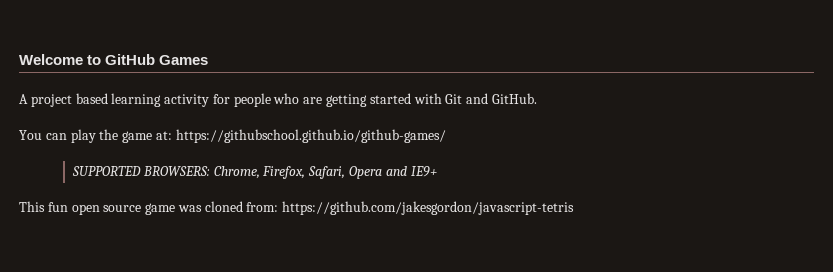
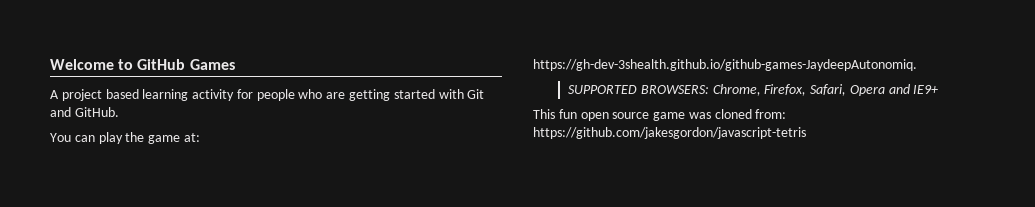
[175,129,446,143] https://githubschool.github.io/github-games/ -> [533,59,917,71] https://gh-dev-3shealth.github.io/github-games-JaydeepAutonomiq.

